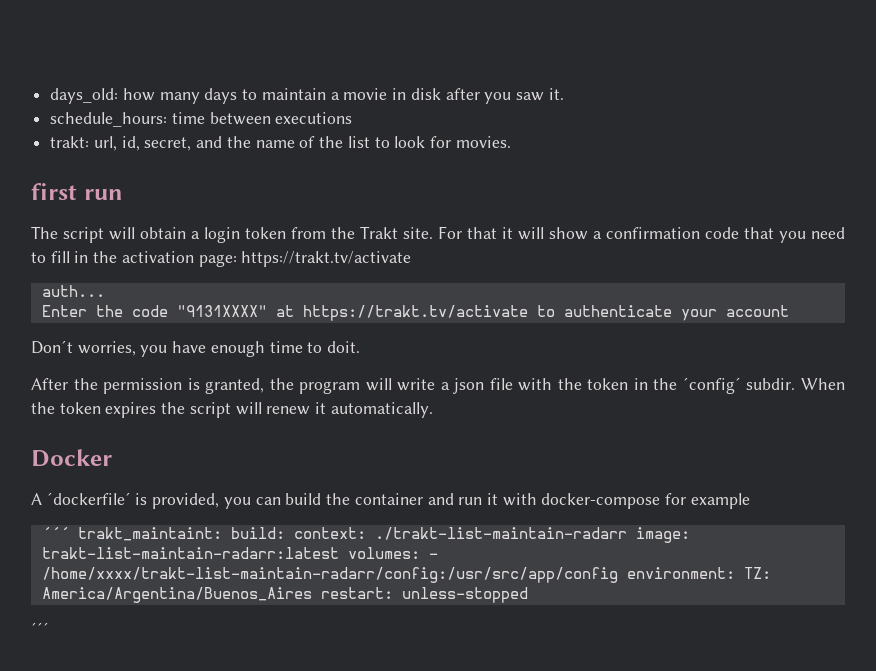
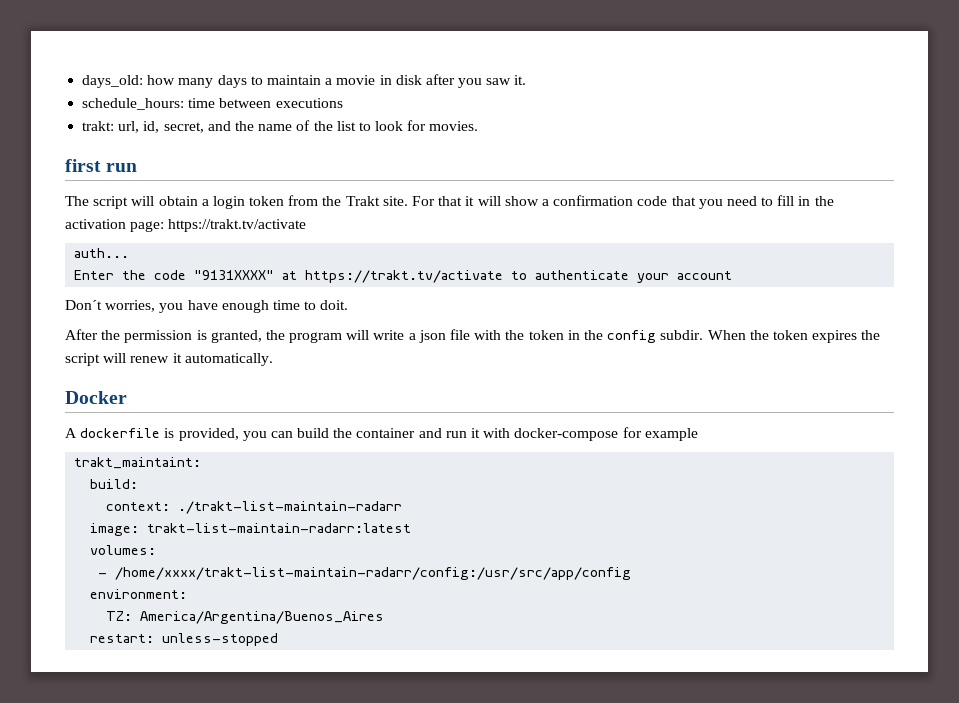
[682,377,741,394] ´config´ -> [607,330,657,343] config
[46,492,131,505] ´dockerfile´ -> [80,428,161,438] dockerfile
[41,527,69,539] ´´´ -> (698, 434) none
(222, 534) none -> (202, 463) //
(285, 533) none -> (139, 484) //
(627, 533) none -> (403, 507) //
(339, 553) none -> (412, 528) //
(420, 553) none -> (157, 550) //
(618, 575) none -> (632, 573) //
(735, 573) none -> (188, 594) //
(312, 595) none -> (385, 617) //
[31,622,49,635] // ´´´ -> (279, 639) none

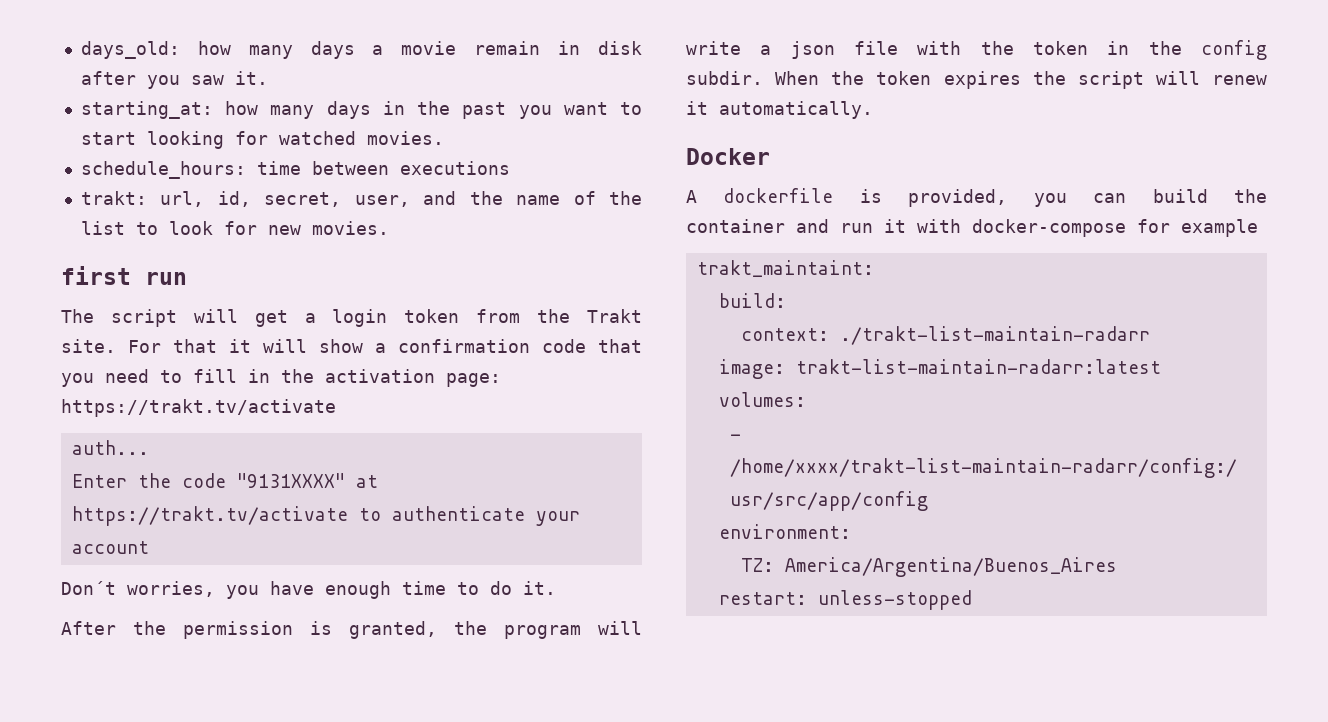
[250,75,321,85] to maintain -> (355, 50) none
(376, 80) none -> [474,41,541,55] remain
(527, 80) none -> [80,101,643,119] [80,131,444,149] // starting_at: how many days in the past you want to start looking for watched movies.
(204, 127) none -> [354,195,410,207] user,
(427, 125) none -> [267,225,301,235] new
[158,196,198,206] obtain -> [254,310,288,327] get
[320,300,349,310] doit. -> [490,581,556,595] do it.

